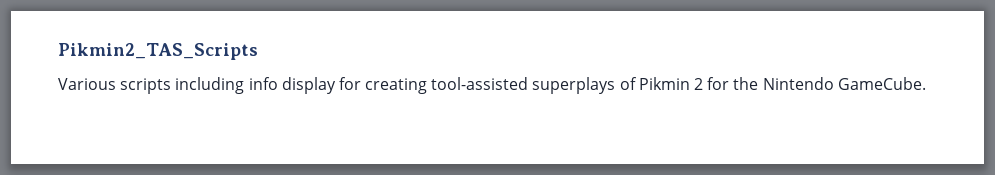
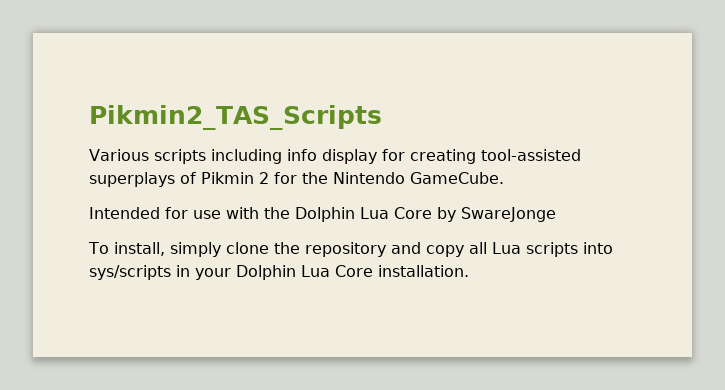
(926, 83) none -> [89,207,556,222] [88,242,613,257] [89,265,469,280] // Intended for use with the Dolphin Lua Core by SwareJonge // To install, simply clone the repository and copy all Lua scripts into sys/scripts in your Dolphin Lua Core installation.

